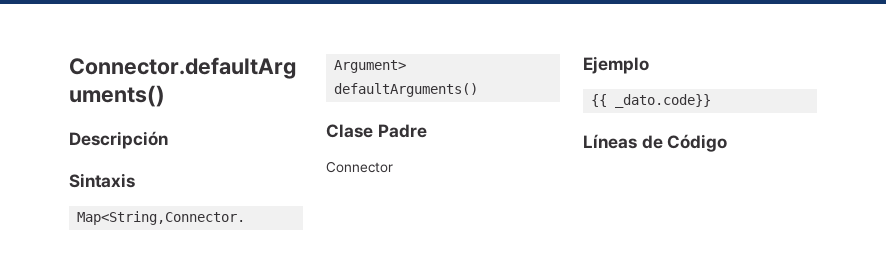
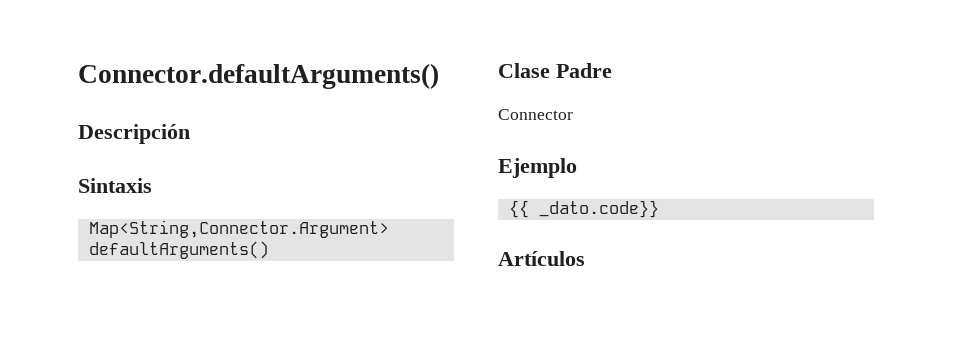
[583,134,728,152] Líneas de Código -> [498,251,585,266] Artículos

